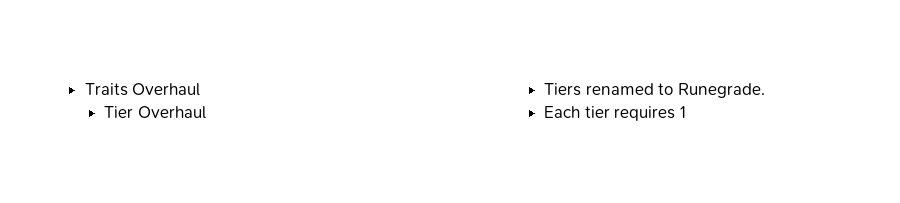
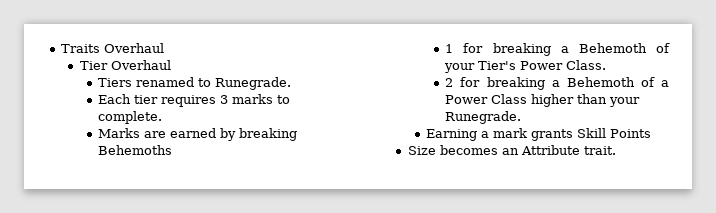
[679,106,686,118] 1 -> [220,94,291,104] [98,111,163,124] [98,128,298,141] [98,145,173,155] [445,43,670,56] [444,60,607,73] [445,77,669,90] [445,94,641,107] [445,111,522,124] [426,128,652,141] [407,145,616,155] 3 marks to complete. // Marks are earned by breaking Behemoths // 1 for breaking a Behemoth of your Tier's Power Class. // 2 for breaking a Behemoth of a Power Class higher than your Runegrade. // Earning a mark grants Skill Points // Size becomes an Attribute trait.

